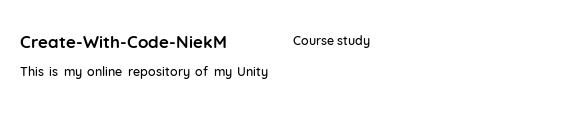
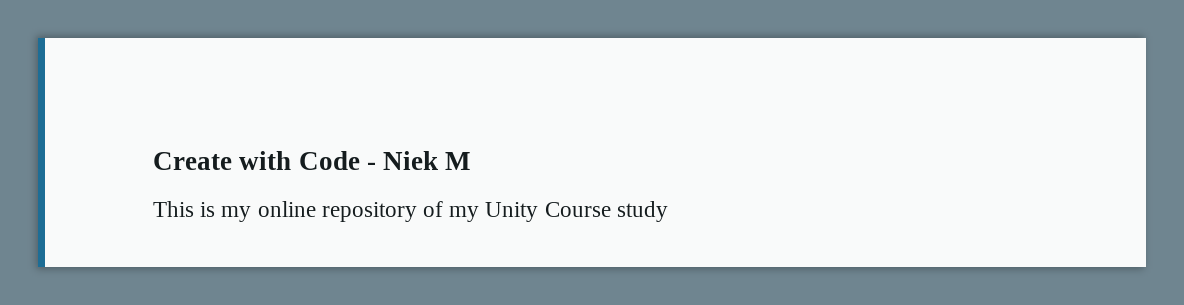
[20,36,227,48] Create-With-Code-NiekM -> [153,151,471,170] Create with Code - Niek M

